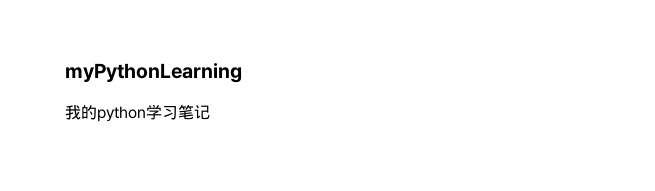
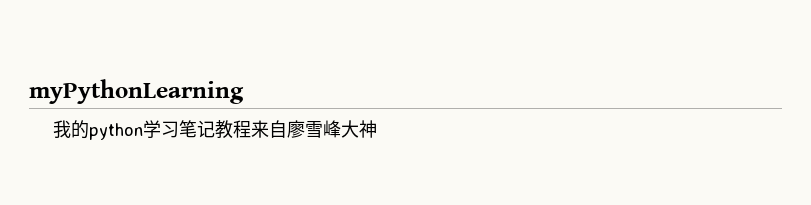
(210, 112) none -> [214,120,377,139] 教程来自廖雪峰大神

